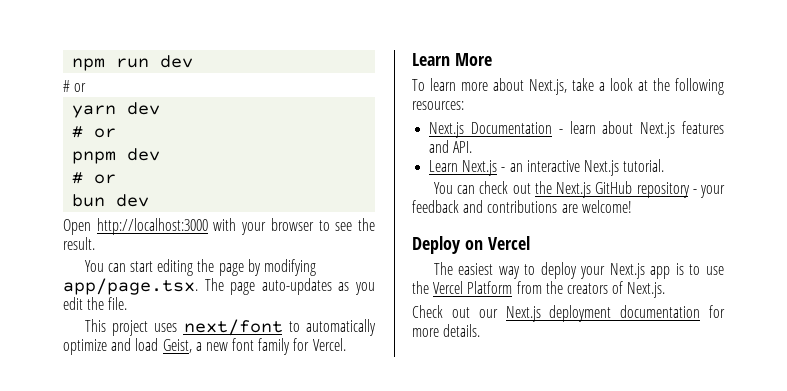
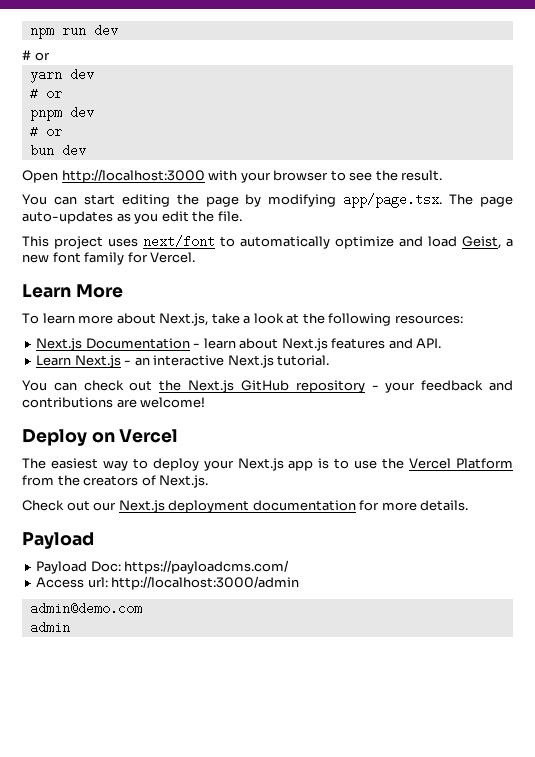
(481, 330) none -> [22,532,94,549] [36,560,290,574] [36,576,300,590] [29,602,142,615] [29,621,70,634] // Payload // Payload Doc: https://payloadcms.com/ // Access url: http://localhost:3000/admin // admin@demo.com // admin

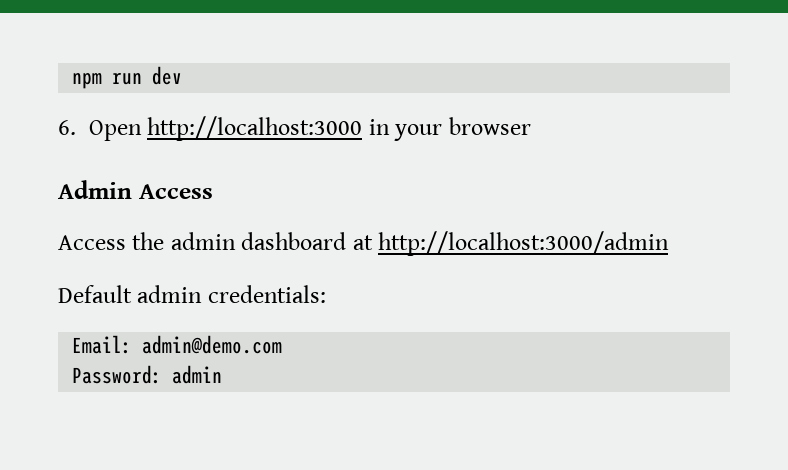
[22,50,50,61] [29,68,94,83] [29,87,62,100] [29,106,94,121] [29,125,62,138] [29,144,86,157] # or // yarn dev // # or // pnpm dev // # or // bun dev // -> [58,120,76,135] 6.
[208,170,238,181] with -> [368,119,390,135] in
[330,170,443,181] [22,193,513,208] [22,211,242,224] [22,235,513,249] [22,252,196,265] [22,284,123,298] [22,313,463,326] [36,338,442,351] [36,355,330,368] [22,380,513,393] [22,397,206,408] [22,429,179,446] [22,458,513,471] [22,475,209,488] [22,500,469,513] [22,532,94,549] [36,560,290,574] [36,576,300,590] to see the result. // You can start editing the page by modifying app/page.tsx. The page auto-updates as you edit the file. // This project uses next/font to automatically optimize and load Geist, a new font family for Vercel. // Learn More // To learn more about Next.js, take a look at the following resources: // Next.js Documentation - learn about Next.js features and API. // Learn Next.js - an interactive Next.js tutorial. // You can check out the Next.js GitHub repository - your feedback and contributions are welcome! // Deploy on Vercel // The easiest way to deploy your Next.js app is to use the Vercel Platform from the creators of Next.js. // Check out our Next.js deployment documentation for more details. // Payload // Payload Doc: https://payloadcms.com/ // Access url: http://localhost:3000/admin // -> [58,180,213,199] [58,231,670,256] [58,285,326,303] [72,335,133,354] // Admin Access // Access the admin dashboard at http://localhost:3000/admin // Default admin credentials: // Email:
(142, 608) none -> [72,365,163,384] Password:

